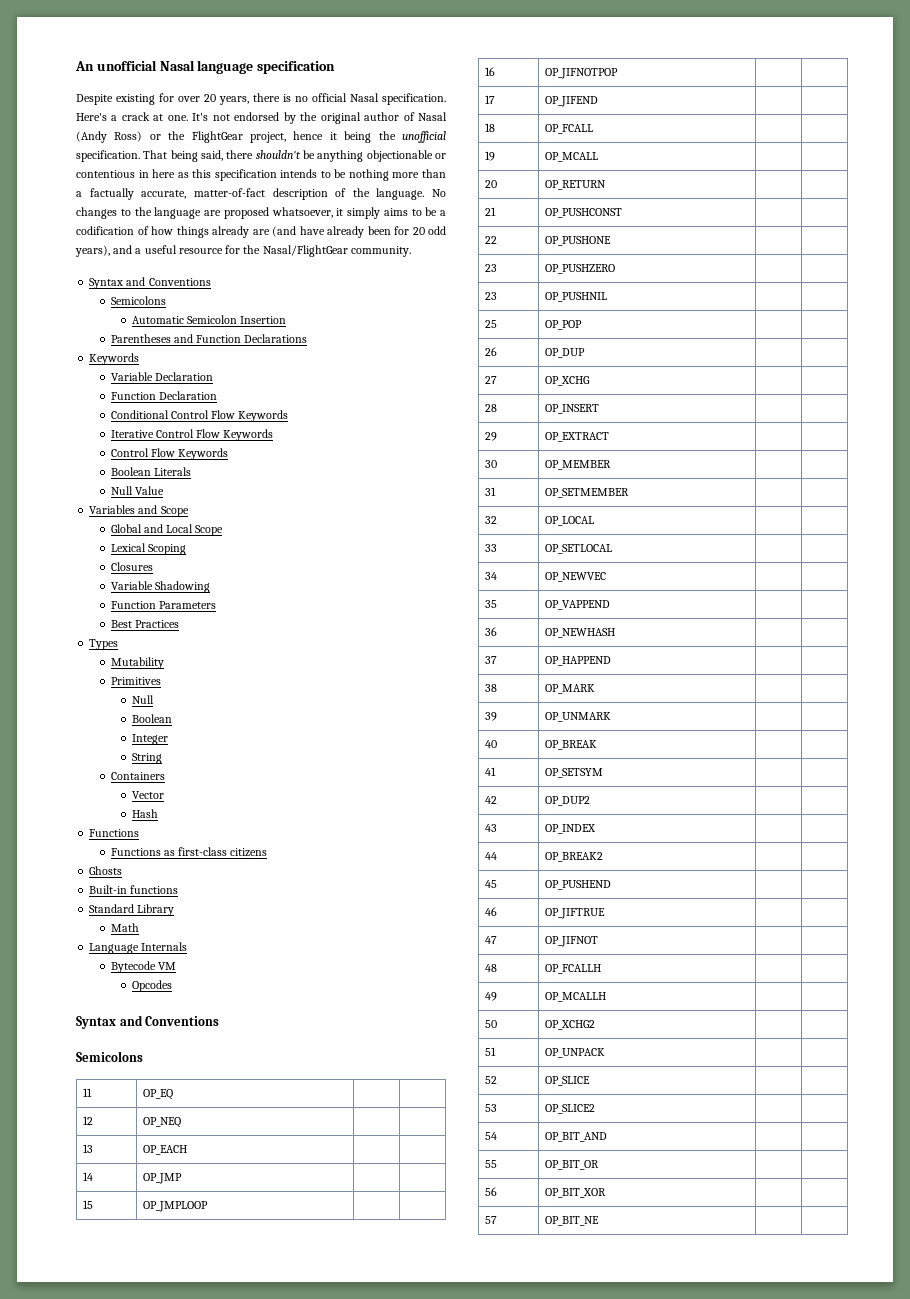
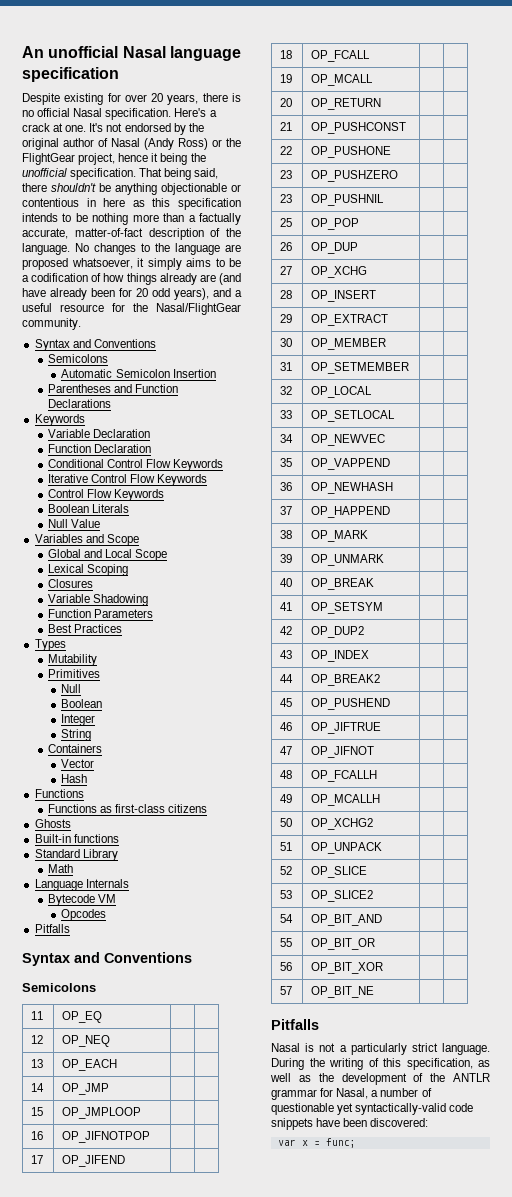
(172, 986) none -> [34,924,70,933] // Pitfalls
(600, 1221) none -> [271,1019,319,1030] [271,1043,490,1055] [271,1058,490,1070] [270,1073,490,1085] [271,1088,432,1100] [271,1103,474,1115] [271,1118,429,1130] [277,1138,356,1148] // Pitfalls // Nasal is not a particularly strict language. During the writing of this specification, as well as the development of the ANTLR grammar for Nasal, a number of questionable yet syntactically-valid code snippets have been discovered: // var x = func;

